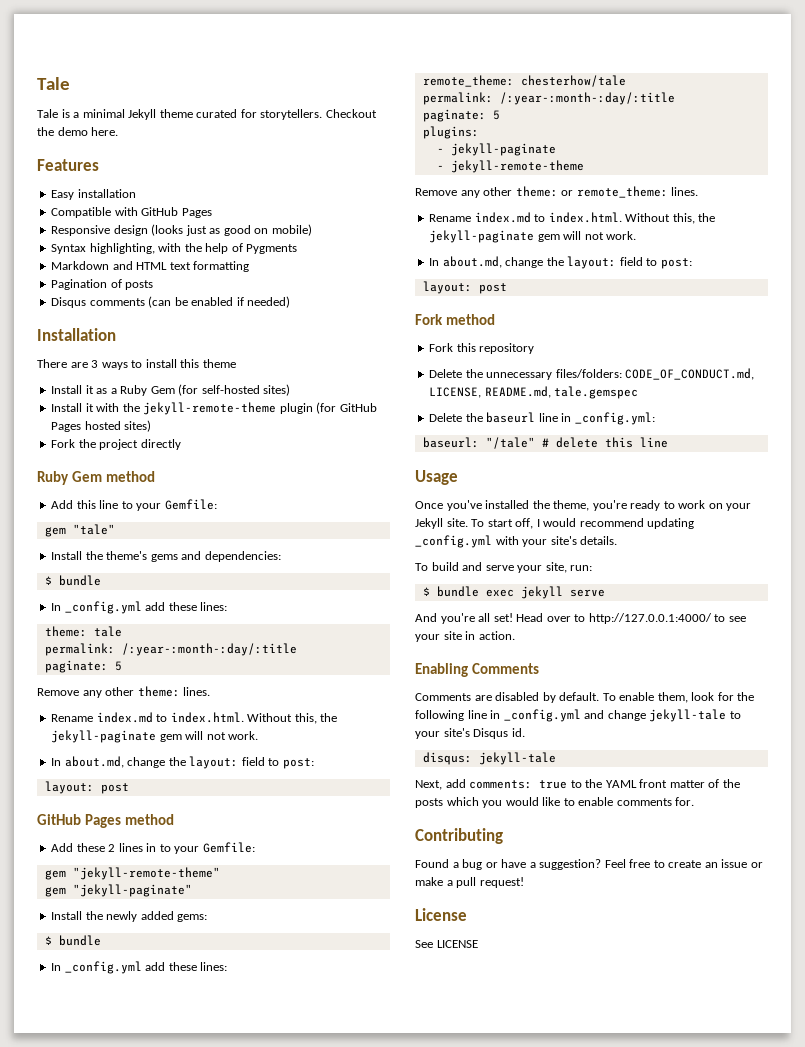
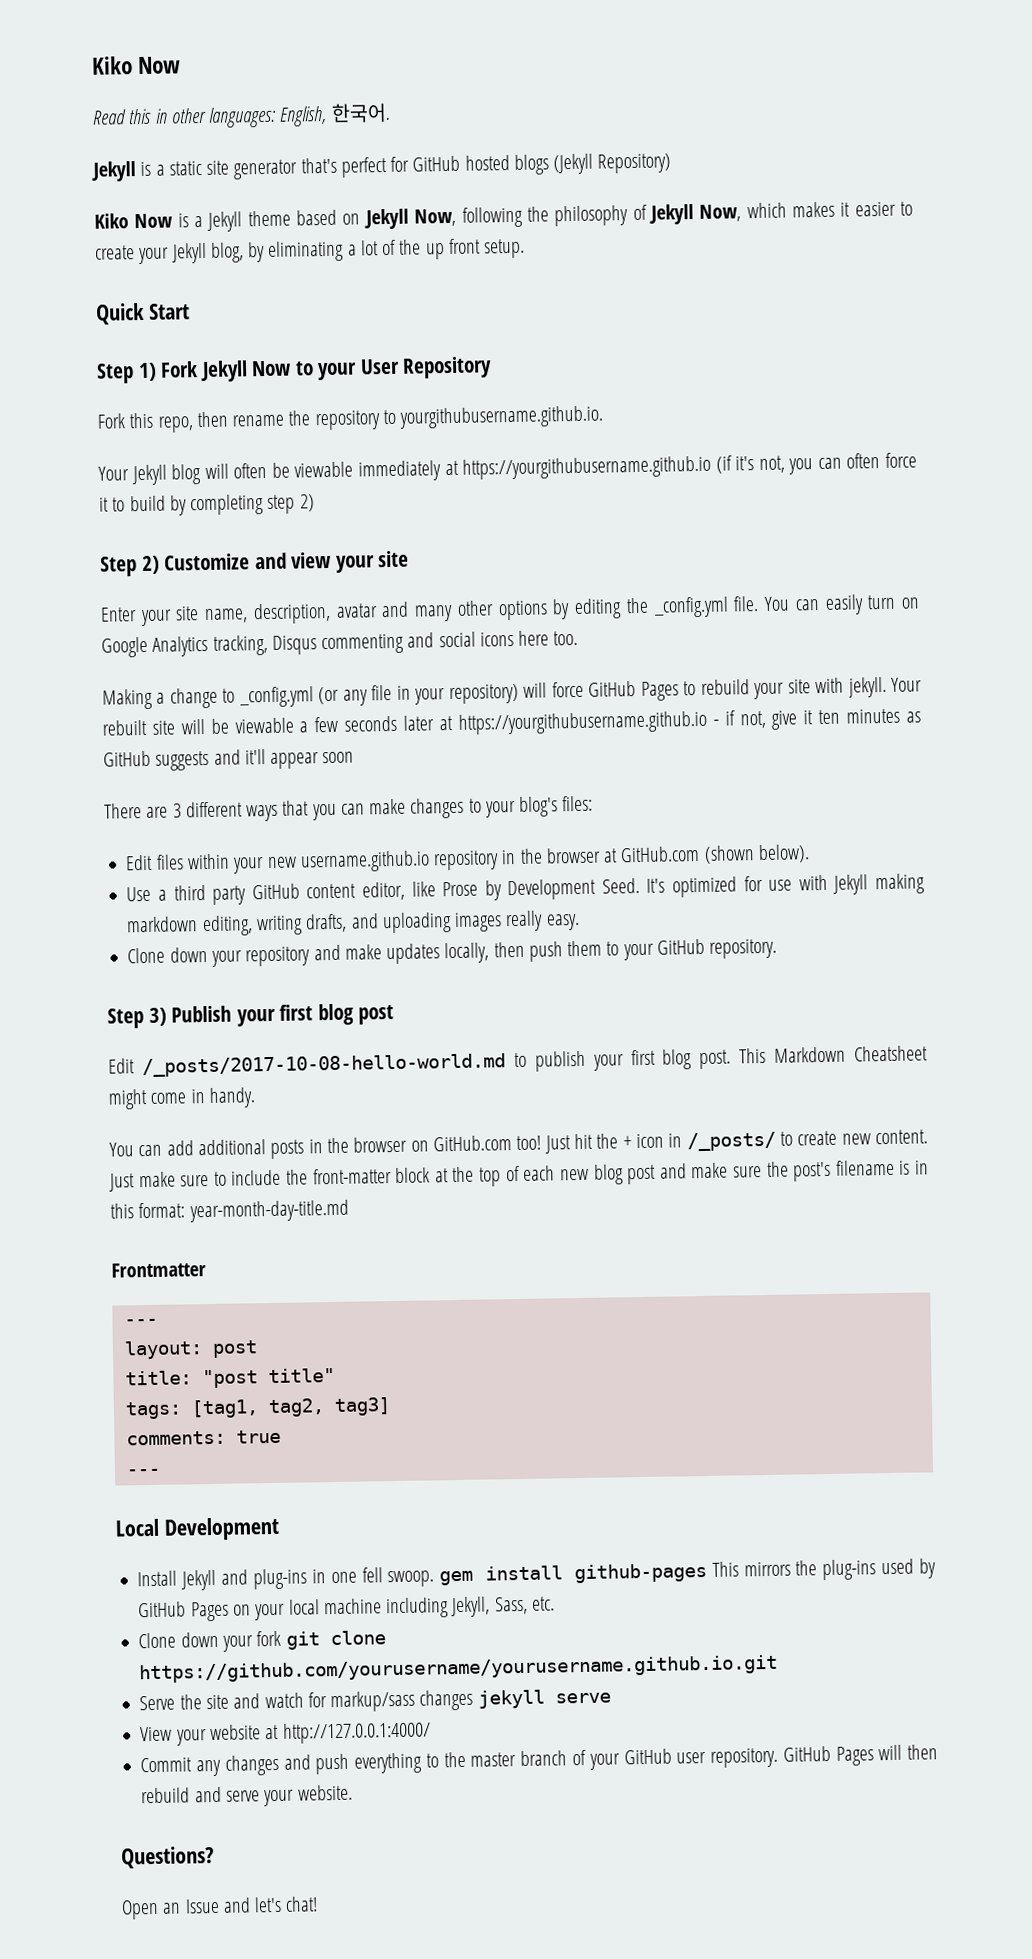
[37,77,70,90] [37,109,377,120] [37,127,119,136] [37,159,99,171] [51,189,136,200] [51,207,212,218] [51,224,312,236] [51,243,298,254] [51,261,250,272] [51,279,154,290] [51,296,291,308] [37,328,116,341] [37,359,236,370] [51,384,291,396] [51,402,377,415] [51,420,152,432] [51,439,181,450] [37,471,155,485] [51,499,217,511] [44,524,115,537] [51,551,281,562] [44,575,101,586] [51,601,228,614] [44,626,122,637] [44,643,297,656] [44,660,122,673] [37,686,211,698] [51,712,338,724] [51,730,259,743] [51,756,314,769] [44,781,129,794] [37,814,174,828] [51,842,255,854] [44,867,220,880] [44,884,192,897] [51,911,208,922] [44,935,101,946] [51,961,228,974] [422,75,626,87] [422,92,675,105] [422,109,500,122] [422,126,479,139] [436,143,556,156] [436,160,584,173] [415,186,699,198] [429,212,716,224] [429,230,637,243] [429,256,692,269] [422,281,507,294] [415,314,495,325] [429,343,535,354] [429,368,755,380] [429,386,639,399] [429,412,655,425] [422,437,668,449] [415,470,458,485] [415,500,752,511] [415,518,695,529] [415,535,618,548] [415,562,593,573] [422,586,605,599] [415,613,746,624] [415,631,515,642] [415,663,539,677] [415,692,755,703] [415,709,741,722] [415,728,525,739] [422,752,556,765] [415,779,740,790] [415,797,695,808] [415,828,503,844] [415,859,763,870] [415,877,524,888] [415,908,467,921] [415,940,478,948] Tale // Tale is a minimal Jekyll theme curated for storytellers. Checkout the demo here. // Features // Easy installation // Compatible with GitHub Pages // Responsive design (looks just as good on mobile) // Syntax highlighting, with the help of Pygments // Markdown and HTML text formatting // Pagination of posts // Disqus comments (can be enabled if needed) // Installation // There are 3 ways to install this theme // Install it as a Ruby Gem (for self-hosted sites) // Install it with the jekyll-remote-theme plugin (for GitHub Pages hosted sites) // Fork the project directly // Ruby Gem method // Add this line to your Gemfile: // gem "tale" // Install the theme's gems and dependencies: // $ bundle // In _config.yml add these lines: // theme: tale // permalink: /:year-:month-:day/:title // paginate: 5 // Remove any other theme: lines. // Rename index.md to index.html. Without this, the jekyll-paginate gem will not work. // In about.md, change the layout: field to post: // layout: post // GitHub Pages method // Add these 2 lines in to your Gemfile: // gem "jekyll-remote-theme" // gem "jekyll-paginate" // Install the newly added gems: // $ bundle // In _config.yml add these lines: // remote_theme: chesterhow/tale // permalink: /:year-:month-:day/:title // paginate: 5 // plugins: // - jekyll-paginate // - jekyll-remote-theme // Remove any other theme: or remote_theme: lines. // Rename index.md to index.html. Without this, the jekyll-paginate gem will not work. // In about.md, change the layout: field to post: // layout: post // Fork method // Fork this repository // Delete the unnecessary files/folders: CODE_OF_CONDUCT.md, LICENSE, README.md, tale.gemspec // Delete the baseurl line in _config.yml: // baseurl: "/tale" # delete this line // Usage // Once you've installed the theme, you're ready to work on your Jekyll site. To start off, I would recommend updating _config.yml with your site's details. // To build and serve your site, run: // $ bundle exec jekyll serve // And you're all set! Head over to http://127.0.0.1:4000/ to see your site in action. // Enabling Comments // Comments are disabled by default. To enable them, look for the following line in _config.yml and change jekyll-tale to your site's Disqus id. // disqus: jekyll-tale // Next, add comments: true to the YAML front matter of the posts which you would like to enable comments for. // Contributing // Found a bug or have a suggestion? Feel free to create an issue or make a pull request! // License // See LICENSE -> [91,56,182,75] [92,102,391,128] [91,153,672,182] [94,201,914,232] [95,238,526,265] [95,302,190,325] [96,356,493,384] [97,405,605,433] [98,452,917,486] [99,494,315,516] [100,550,410,577] [100,594,920,627] [101,630,579,658] [102,676,923,710] [102,708,922,736] [103,749,355,771] [104,795,594,822] [125,844,810,874] [126,873,925,905] [126,910,580,937] [127,938,778,967] [107,1003,395,1029] [108,1045,928,1078] [108,1087,256,1110] [109,1129,928,1160] [109,1159,929,1192] [110,1199,349,1223] [111,1262,206,1278] [123,1318,158,1326] [123,1340,258,1360] [124,1368,335,1389] [124,1397,391,1420] [125,1429,281,1446] [125,1468,160,1476] [115,1516,280,1541] [137,1558,936,1591] [138,1596,555,1622] [138,1630,386,1652] [139,1654,779,1684] [139,1689,611,1713] [140,1721,431,1746] [140,1744,938,1777] [141,1784,353,1807] [121,1846,214,1869] [121,1896,319,1920] Kiko Now // Read this in other languages: English, 한국어. // Jekyll is a static site generator that's perfect for GitHub hosted blogs (Jekyll Repository) // Kiko Now is a Jekyll theme based on Jekyll Now, following the philosophy of Jekyll Now, which makes it easier to create your Jekyll blog, by eliminating a lot of the up front setup. // Quick Start // Step 1) Fork Jekyll Now to your User Repository // Fork this repo, then rename the repository to yourgithubusername.github.io. // Your Jekyll blog will often be viewable immediately at https://yourgithubusername.github.io (if it's not, you can often force it to build by completing step 2) // Step 2) Customize and view your site // Enter your site name, description, avatar and many other options by editing the _config.yml file. You can easily turn on Google Analytics tracking, Disqus commenting and social icons here too. // Making a change to _config.yml (or any file in your repository) will force GitHub Pages to rebuild your site with jekyll. Your rebuilt site will be viewable a few seconds later at https://yourgithubusername.github.io - if not, give it ten minutes as GitHub suggests and it'll appear soon // There are 3 different ways that you can make changes to your blog's files: // Edit files within your new username.github.io repository in the browser at GitHub.com (shown below). // Use a third party GitHub content editor, like Prose by Development Seed. It's optimized for use with Jekyll making markdown editing, writing drafts, and uploading images really easy. // Clone down your repository and make updates locally, then push them to your GitHub repository. // Step 3) Publish your first blog post // Edit /_posts/2017-10-08-hello-world.md to publish your first blog post. This Markdown Cheatsheet might come in handy. // You can add additional posts in the browser on GitHub.com too! Just hit the + icon in /_posts/ to create new content. Just make sure to include the front-matter block at the top of each new blog post and make sure the post's filename is in this format: year-month-day-title.md // Frontmatter // --- // layout: post // title: "post title" // tags: [tag1, tag2, tag3] // comments: true // --- // Local Development // Install Jekyll and plug-ins in one fell swoop. gem install github-pages This mirrors the plug-ins used by GitHub Pages on your local machine including Jekyll, Sass, etc. // Clone down your fork git clone https://github.com/yourusername/yourusername.github.io.git // Serve the site and watch for markup/sass changes jekyll serve // View your website at http://127.0.0.1:4000/ // Commit any changes and push everything to the master branch of your GitHub user repository. GitHub Pages will then rebuild and serve your website. // Questions? // Open an Issue and let's chat!

